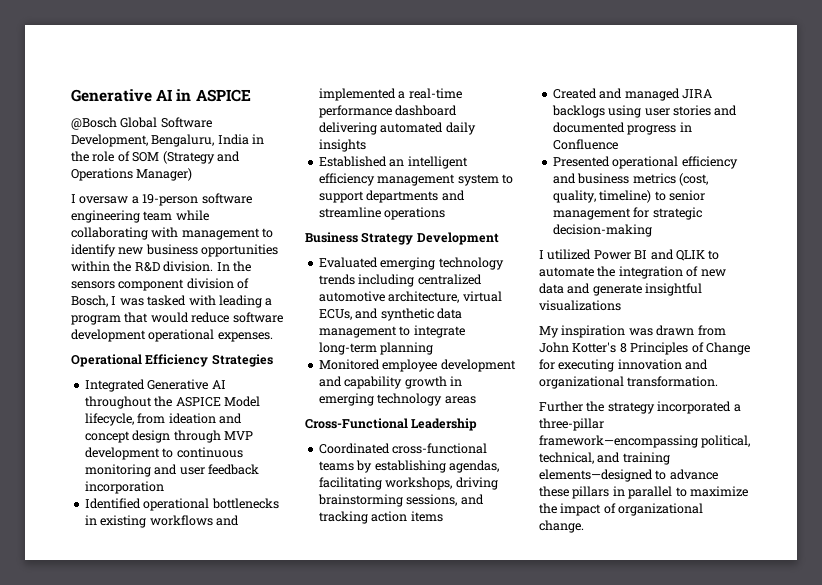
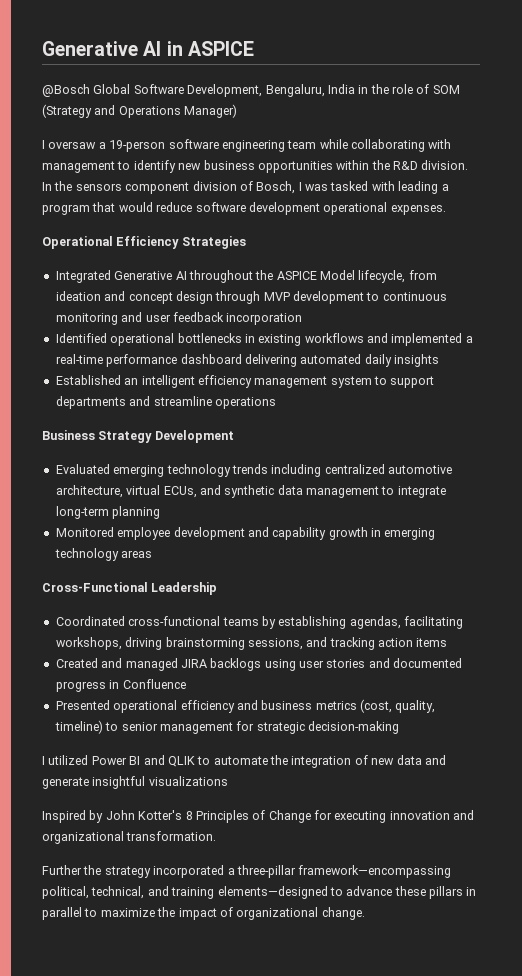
[539,325,726,338] My inspiration was drawn from -> [42,810,104,823] Inspired by

